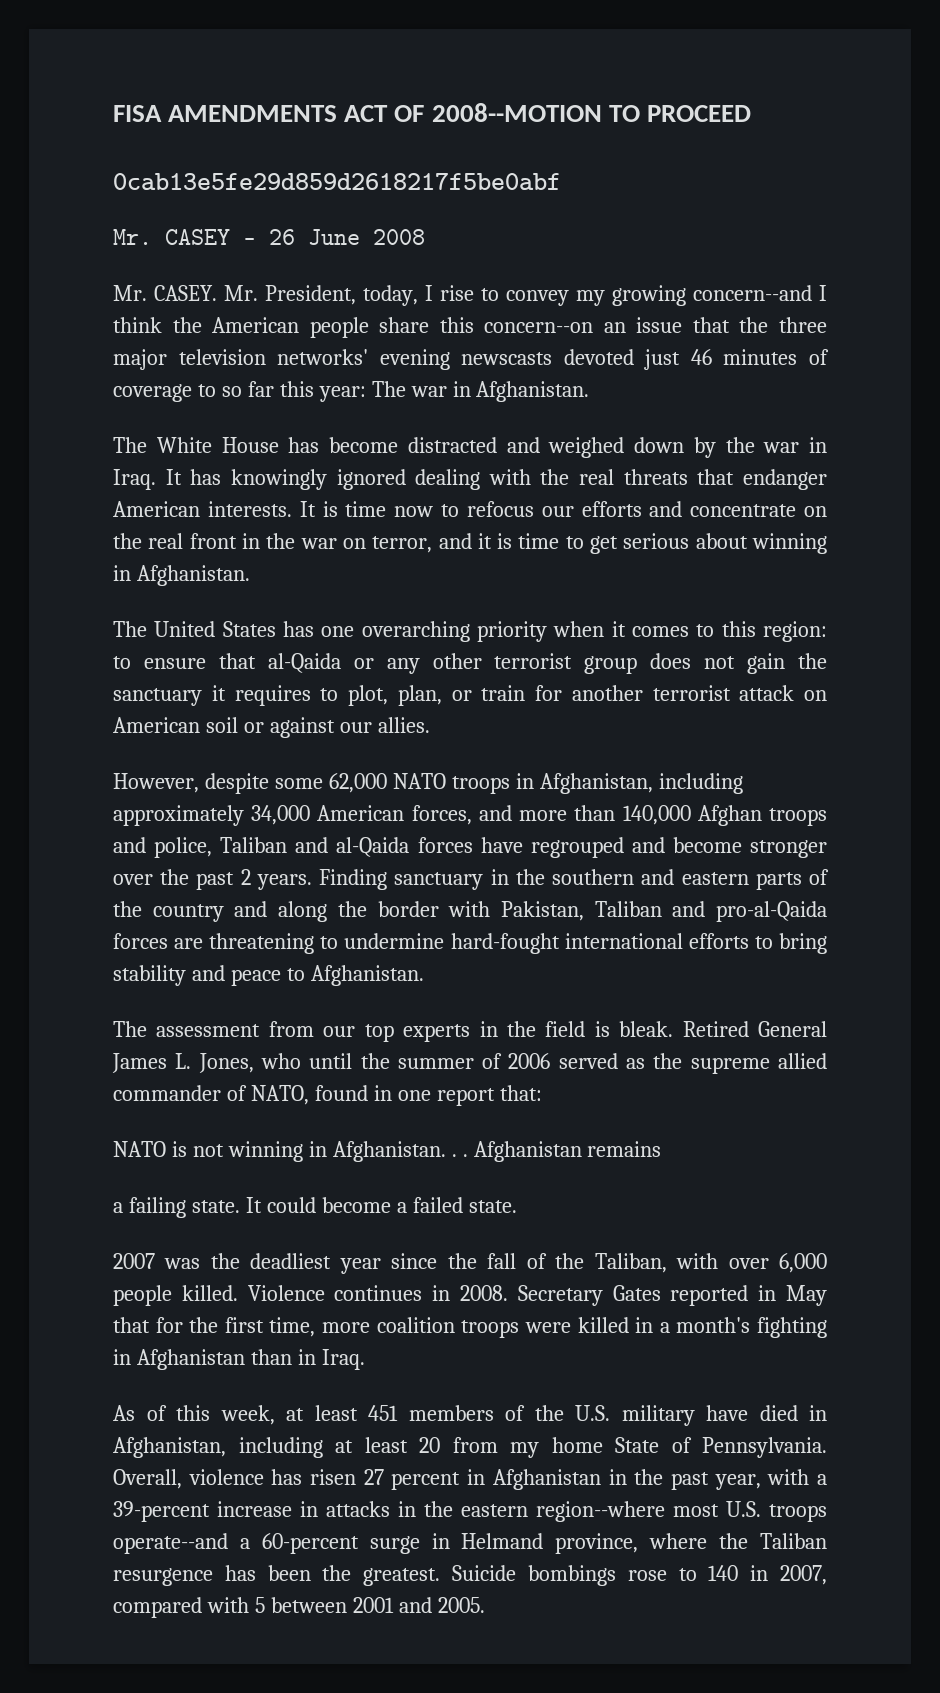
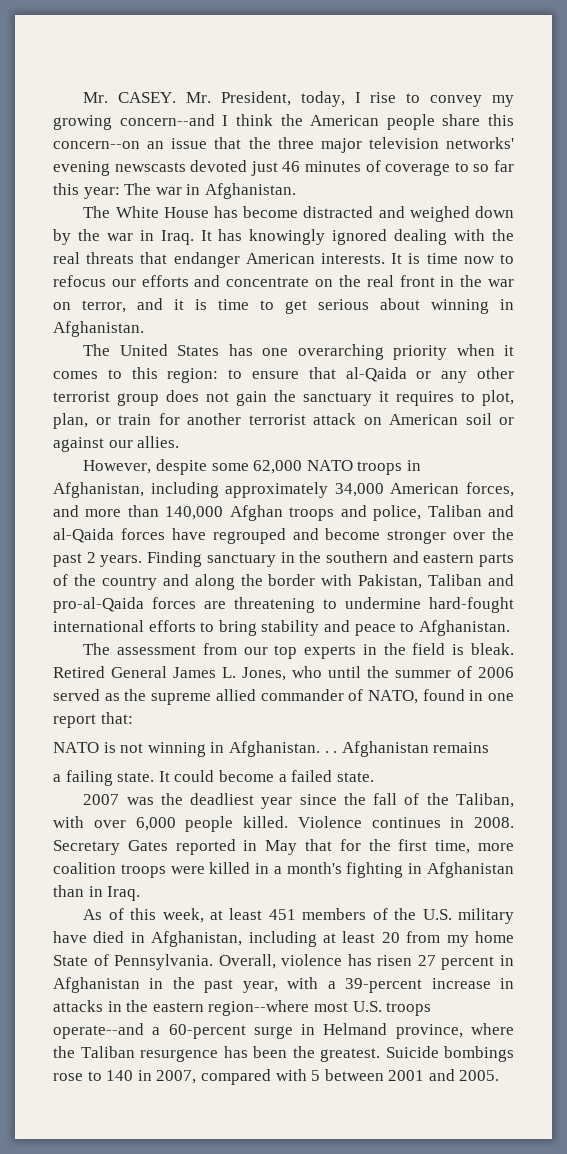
[113,103,751,122] [113,173,561,191] [113,229,425,245] FISA AMENDMENTS ACT OF 2008--MOTION TO PROCEED // 0cab13e5fe29d859d2618217f5be0abf // Mr. CASEY — 26 June 2008 // -> (83, 97) none

